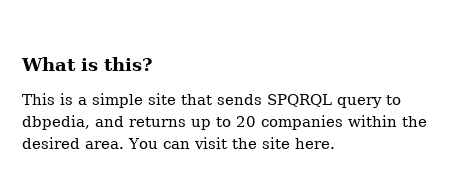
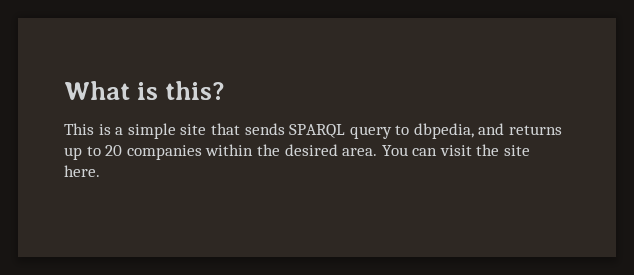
[267,94,332,107] SPQRQL -> [289,124,346,138] SPARQL

